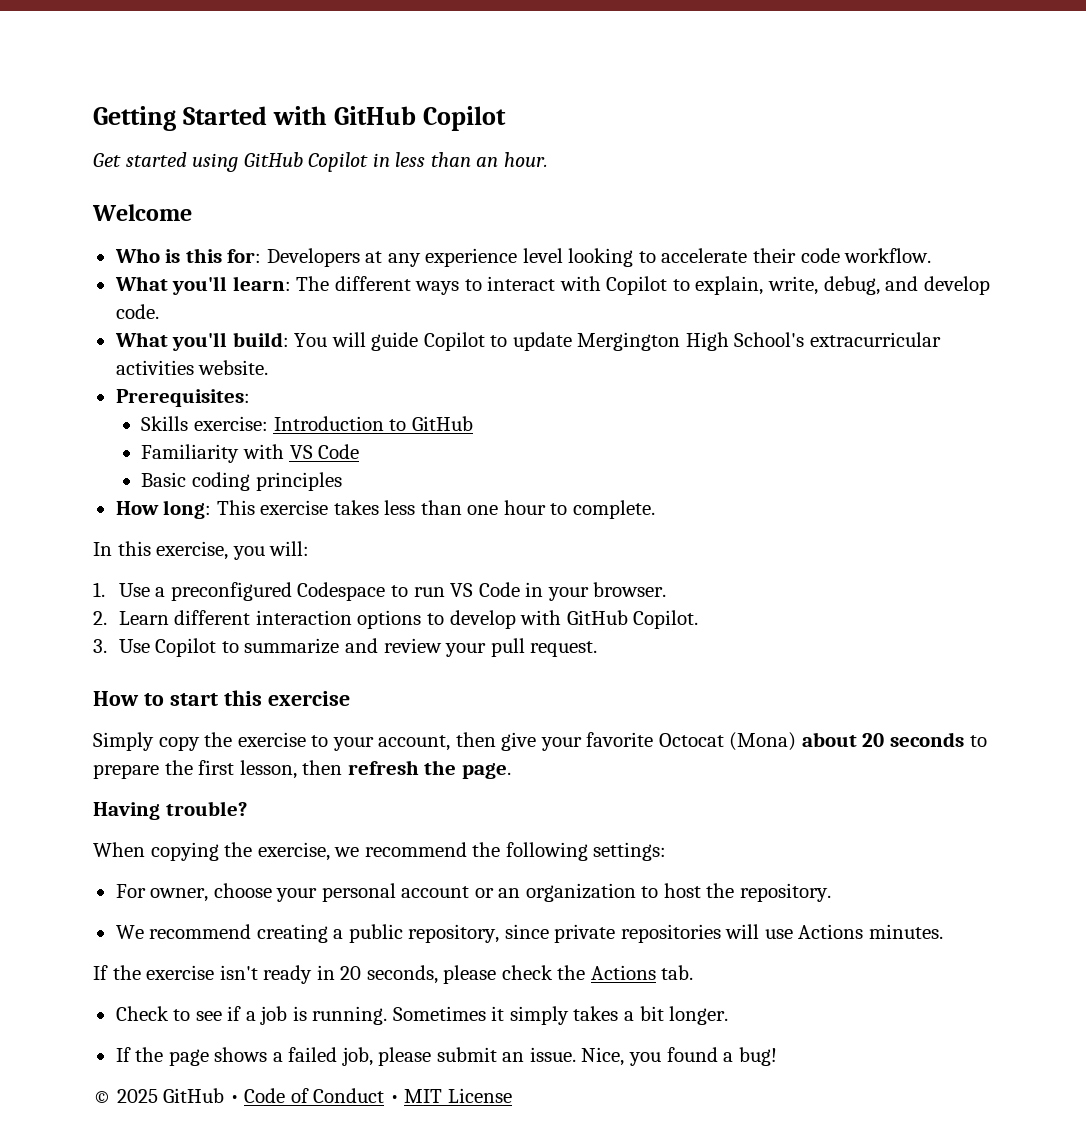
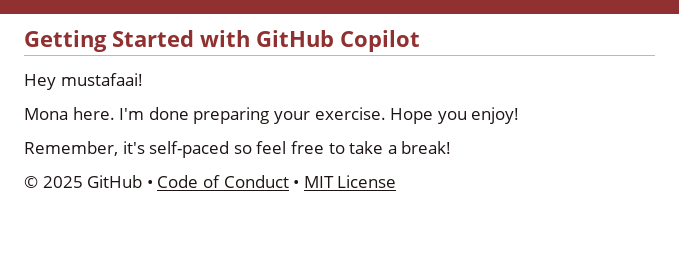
[93,152,548,172] [92,204,192,221] [114,248,932,267] [114,276,990,295] [115,304,159,319] [114,332,941,351] [115,360,269,375] [115,389,250,407] [141,416,473,431] [141,444,360,463] [141,472,342,491] [115,500,655,519] [93,541,310,560] [93,582,667,601] [93,610,699,629] [93,638,598,657] [93,690,350,706] [93,732,987,751] [93,760,511,779] [93,801,247,820] [93,842,667,861] [115,883,831,902] [115,924,943,943] [93,965,694,984] [115,1006,729,1025] [115,1047,777,1066] Get started using GitHub Copilot in less than an hour. // Welcome // Who is this for: Developers at any experience level looking to accelerate their code workflow. // What you'll learn: The different ways to interact with Copilot to explain, write, debug, and develop code. // What you'll build: You will guide Copilot to update Mergington High School's extracurricular activities website. // Prerequisites: // Skills exercise: Introduction to GitHub // Familiarity with VS Code // Basic coding principles // How long: This exercise takes less than one hour to complete. // In this exercise, you will: // 1. Use a preconfigured Codespace to run VS Code in your browser. // 2. Learn different interaction options to develop with GitHub Copilot. // 3. Use Copilot to summarize and review your pull request. // How to start this exercise // Simply copy the exercise to your account, then give your favorite Octocat (Mona) about 20 seconds to prepare the first lesson, then refresh the page. // Having trouble? // When copying the exercise, we recommend the following settings: // For owner, choose your personal account or an organization to host the repository. // We recommend creating a public repository, since private repositories will use Actions minutes. // If the exercise isn't ready in 20 seconds, please check the Actions tab. // Check to see if a job is running. Sometimes it simply takes a bit longer. // If the page shows a failed job, please submit an issue. Nice, you found a bug! -> [24,73,143,90] [24,107,520,124] [24,141,452,158] Hey mustafaai! // Mona here. I'm done preparing your exercise. Hope you enjoy! // Remember, it's self-paced so feel free to take a break!

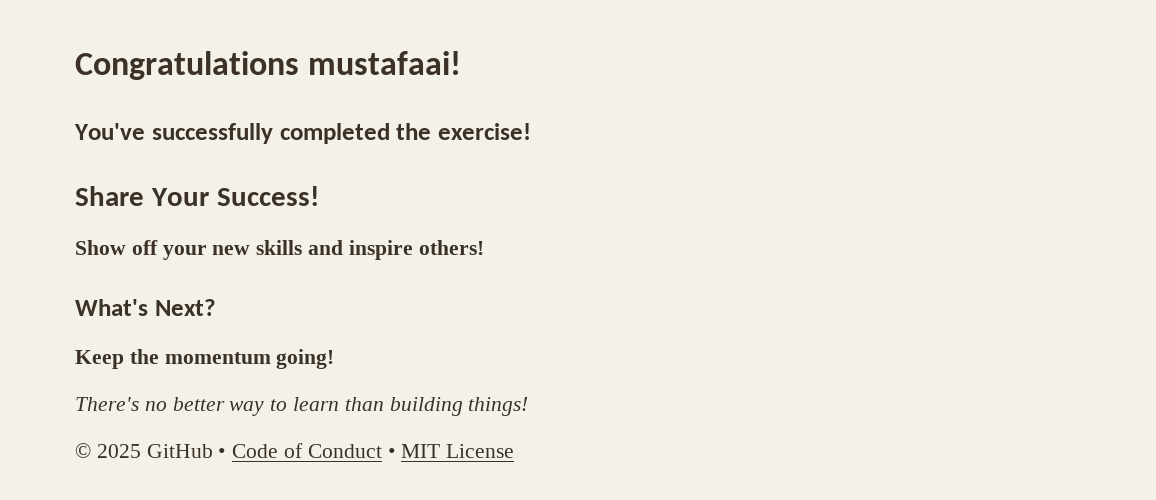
[24,30,420,52] [24,73,143,90] [24,107,520,124] [24,141,452,158] Getting Started with GitHub Copilot // Hey mustafaai! // Mona here. I'm done preparing your exercise. Hope you enjoy! // Remember, it's self-paced so feel free to take a break! -> [75,51,462,80] [74,123,531,144] [75,186,319,206] [75,240,484,260] [75,299,216,316] [75,349,335,369] [75,397,529,416] Congratulations mustafaai! // You've successfully completed the exercise! // Share Your Success! // Show off your new skills and inspire others! // What's Next? // Keep the momentum going! // There's no better way to learn than building things!

